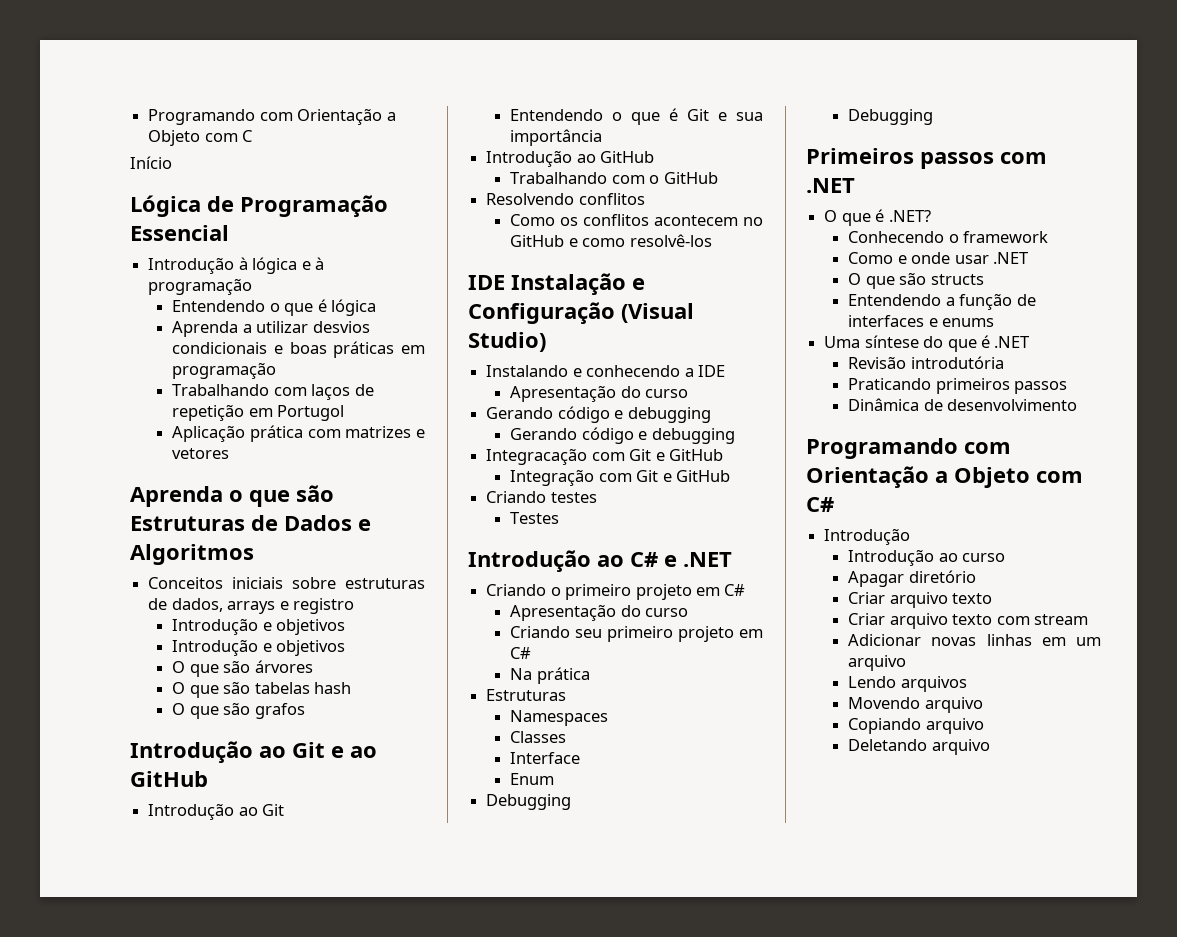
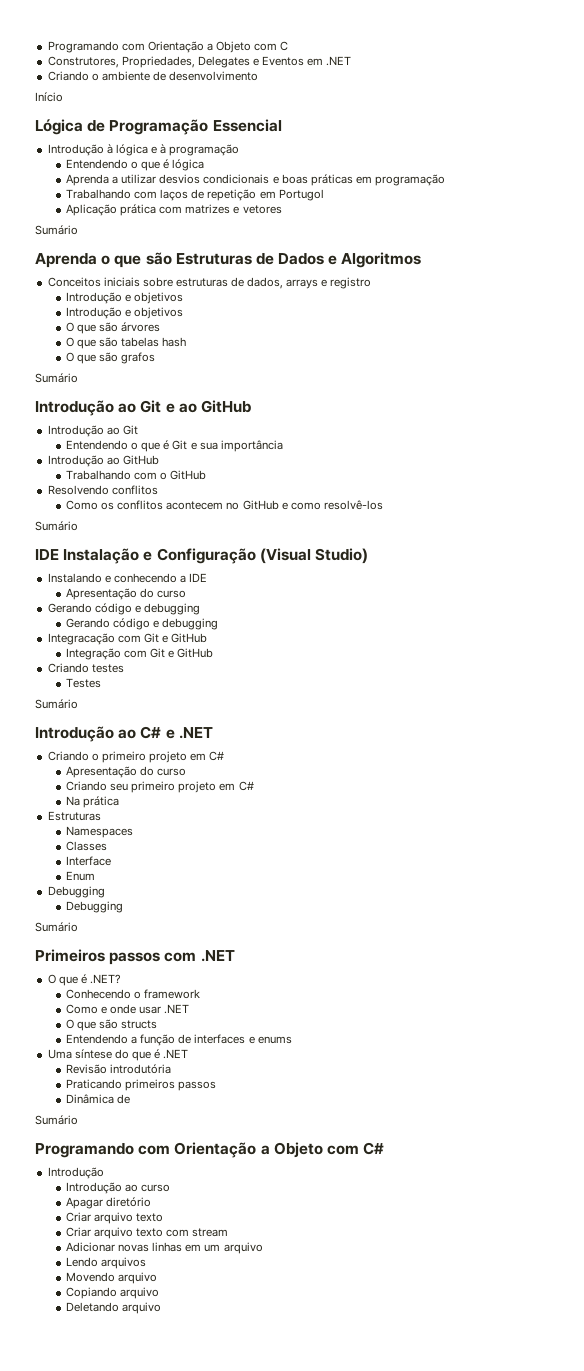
(253, 136) none -> [47,56,352,68] [47,71,259,81] // Construtores, Propriedades, Delegates e Eventos em .NET // Criando o ambiente de desenvolvimento
(230, 453) none -> [35,225,78,235] // Sumário
(305, 711) none -> [35,373,78,383] // Sumário
(712, 240) none -> [35,521,78,531] // Sumário
(560, 518) none -> [35,699,78,709] // Sumário
(934, 117) none -> [35,922,78,932] // Sumário
[947,399,1078,411] desenvolvimento -> [35,1115,78,1125] // Sumário

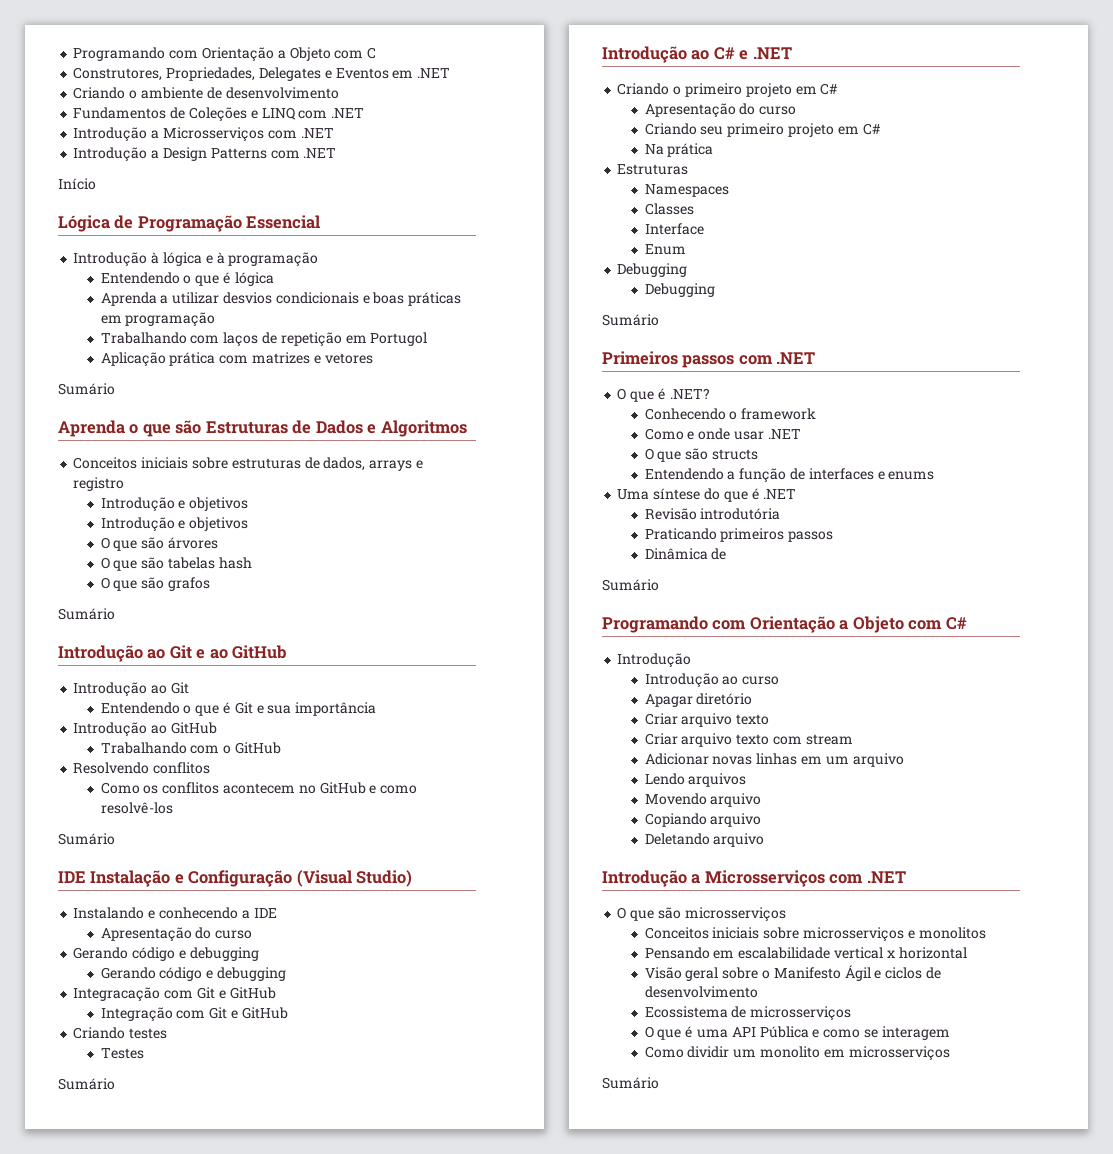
(259, 76) none -> [73,107,365,122] [73,127,334,142] [73,147,337,162] // Fundamentos de Coleções e LINQ com .NET // Introdução a Microsserviços com .NET // Introdução a Design Patterns com .NET
(162, 1308) none -> [602,870,906,887] [617,907,786,922] [644,927,986,942] [644,947,967,959] [644,965,941,981] [644,986,758,998] [644,1006,852,1021] [644,1026,950,1040] [644,1046,950,1061] [602,1077,659,1089] // Introdução a Microsserviços com .NET // O que são microsserviços // Conceitos iniciais sobre microsserviços e monolitos // Pensando em escalabilidade vertical x horizontal // Visão geral sobre o Manifesto Ágil e ciclos de desenvolvimento // Ecossistema de microsserviços // O que é uma API Pública e como se interagem // Como dividir um monolito em microsserviços // Sumário

